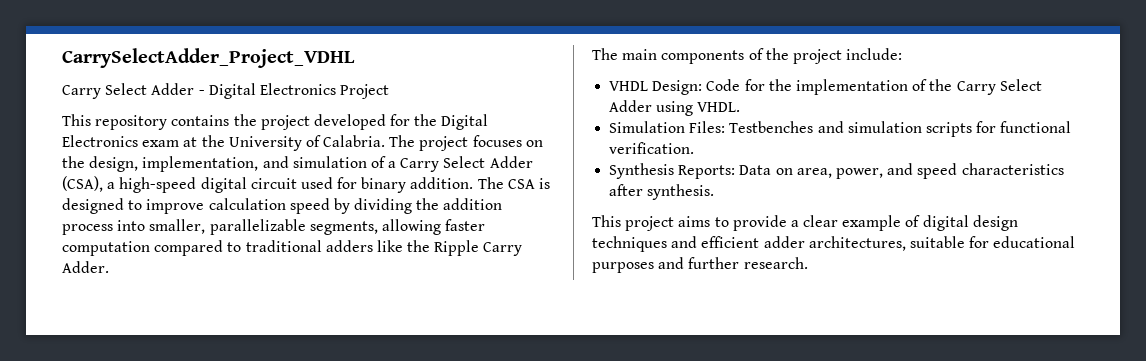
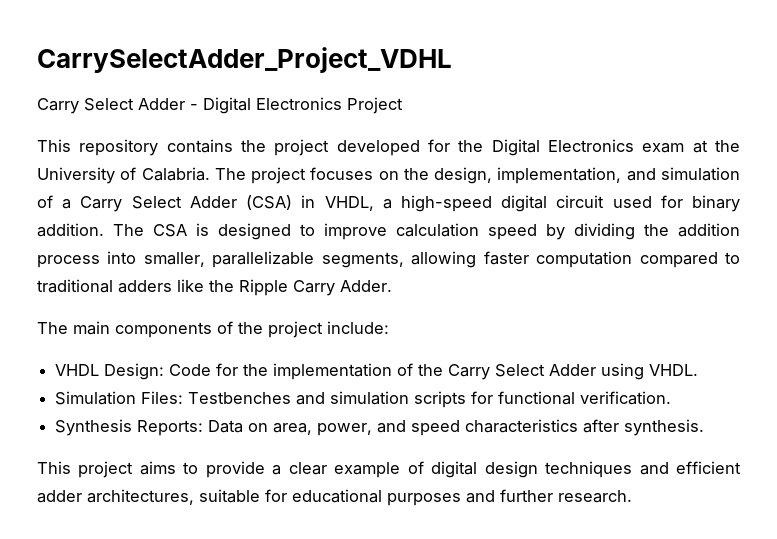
[62,176,103,192] (CSA), -> [246,195,374,211] (CSA) in VHDL,

